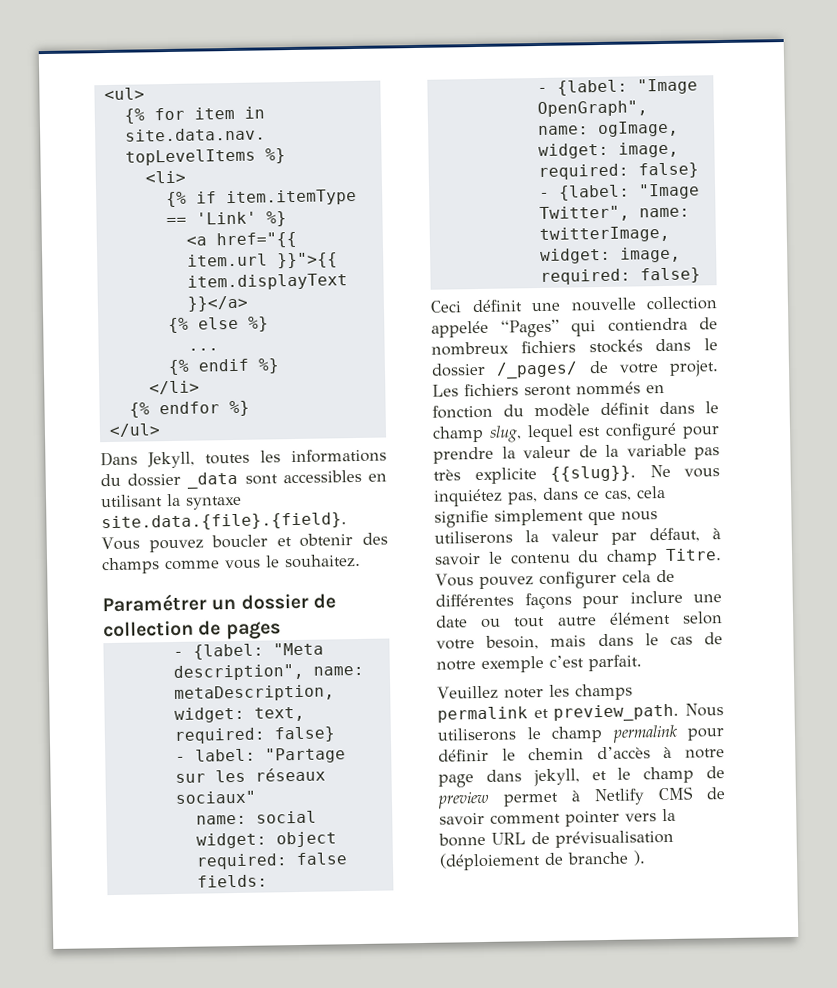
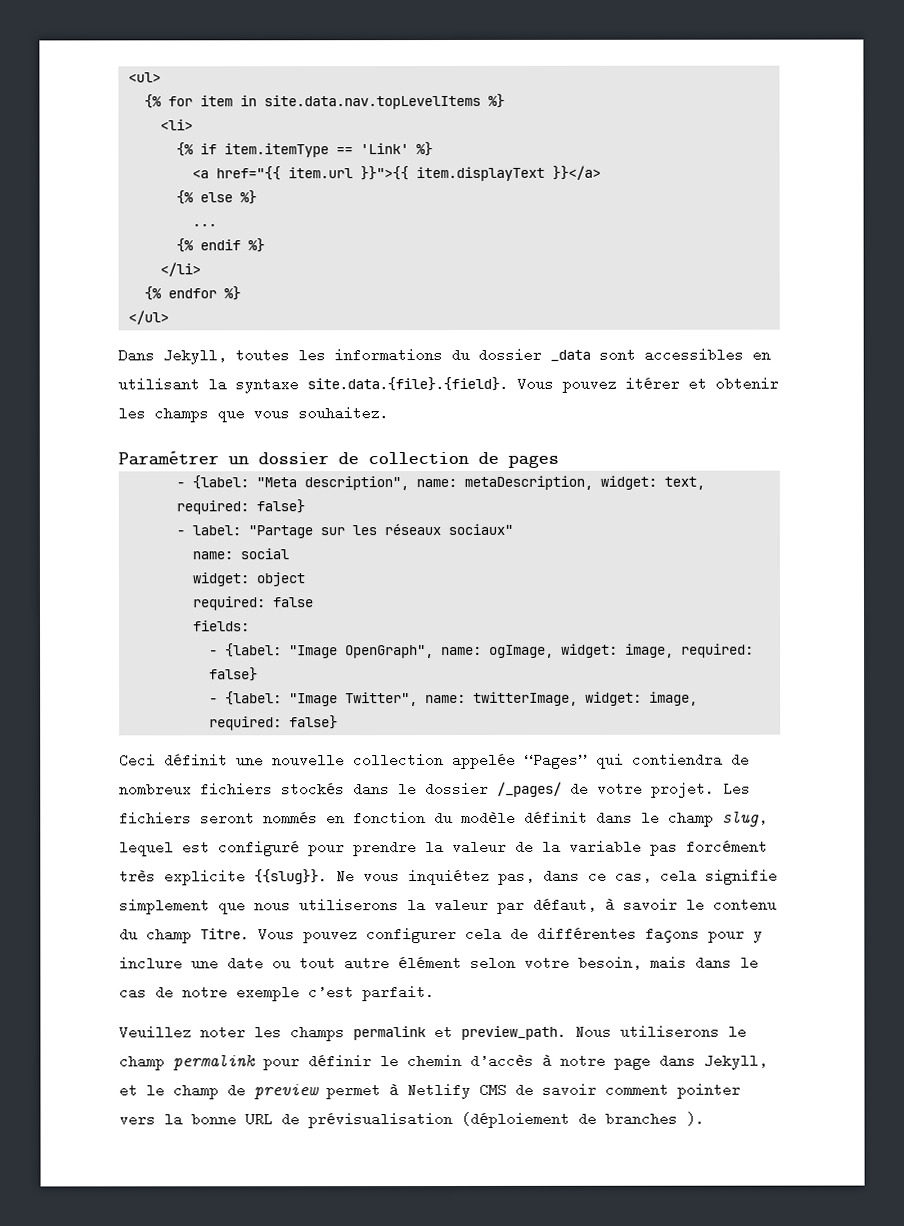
[211,534,269,549] boucler -> [625,376,680,391] itérer
[362,532,388,545] [101,555,280,575] des champs comme vous le -> [118,406,290,423] les champs que vous
(720, 453) none -> [686,839,768,854] forcément
(619, 602) none -> [753,931,763,943] y
[532,768,580,787] jekyll, -> [704,1053,768,1070] Jekyll,
[567,851,629,865] branche -> [605,1111,678,1126] branches

